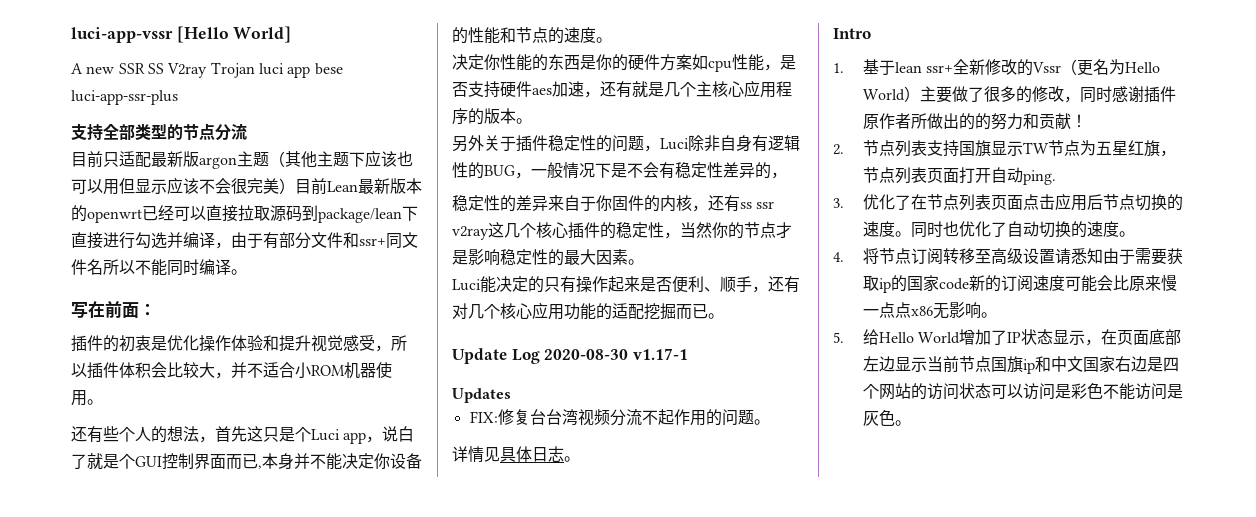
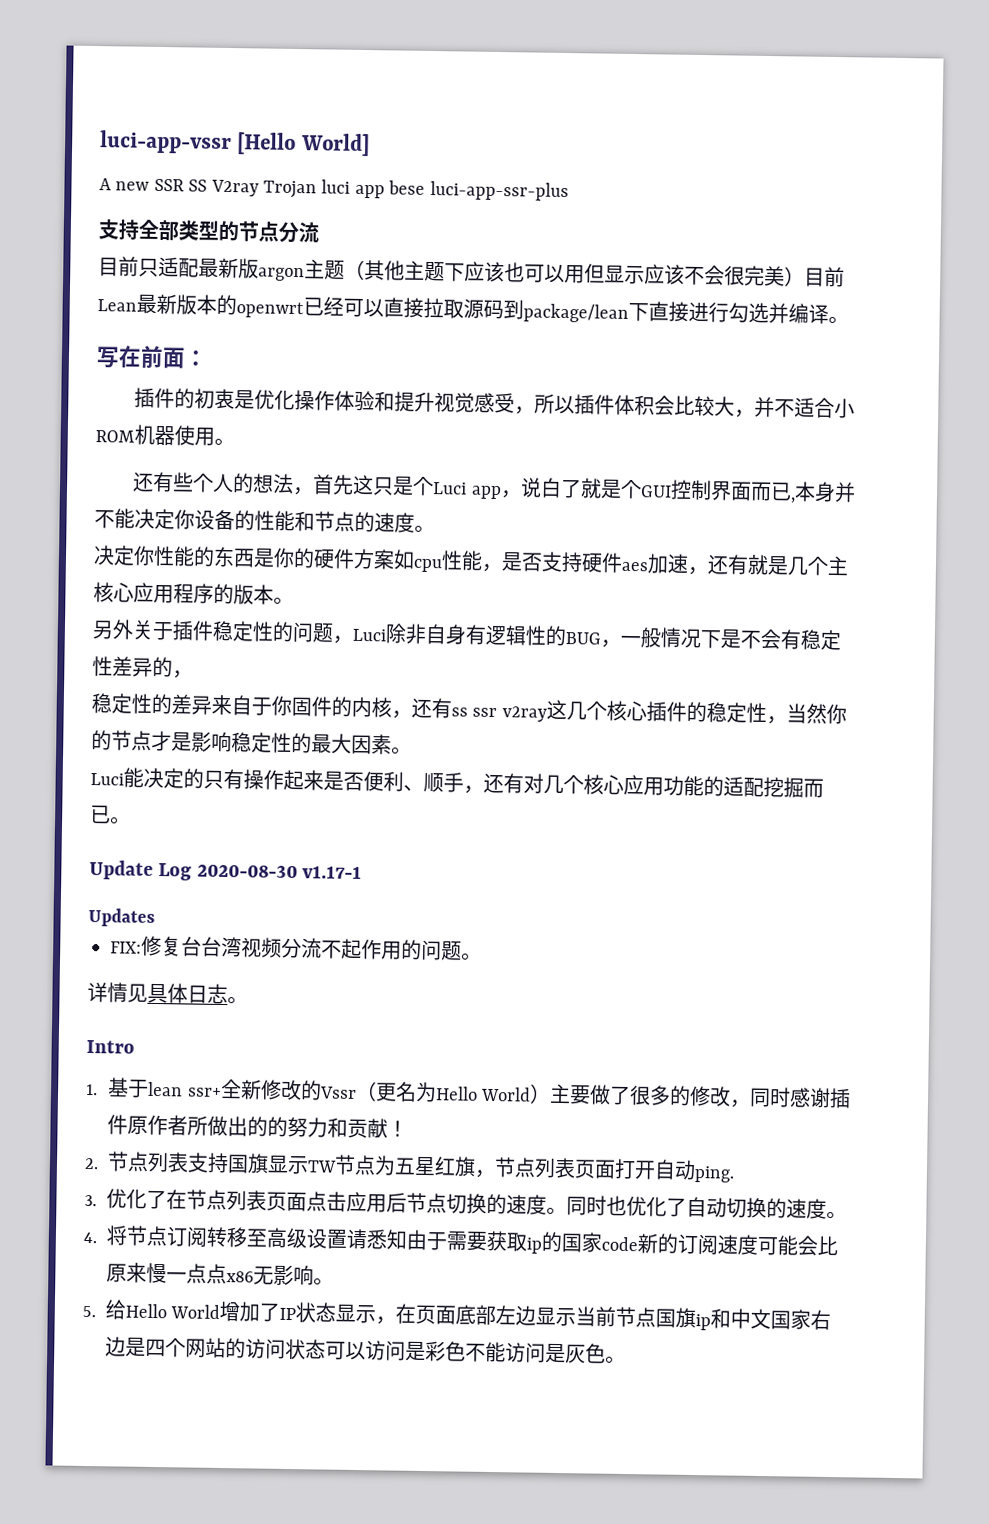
[215,232,418,249] [71,259,231,276] ，由于有部分文件和ssr+同文件名所以不能同时编译 -> (829, 313) none

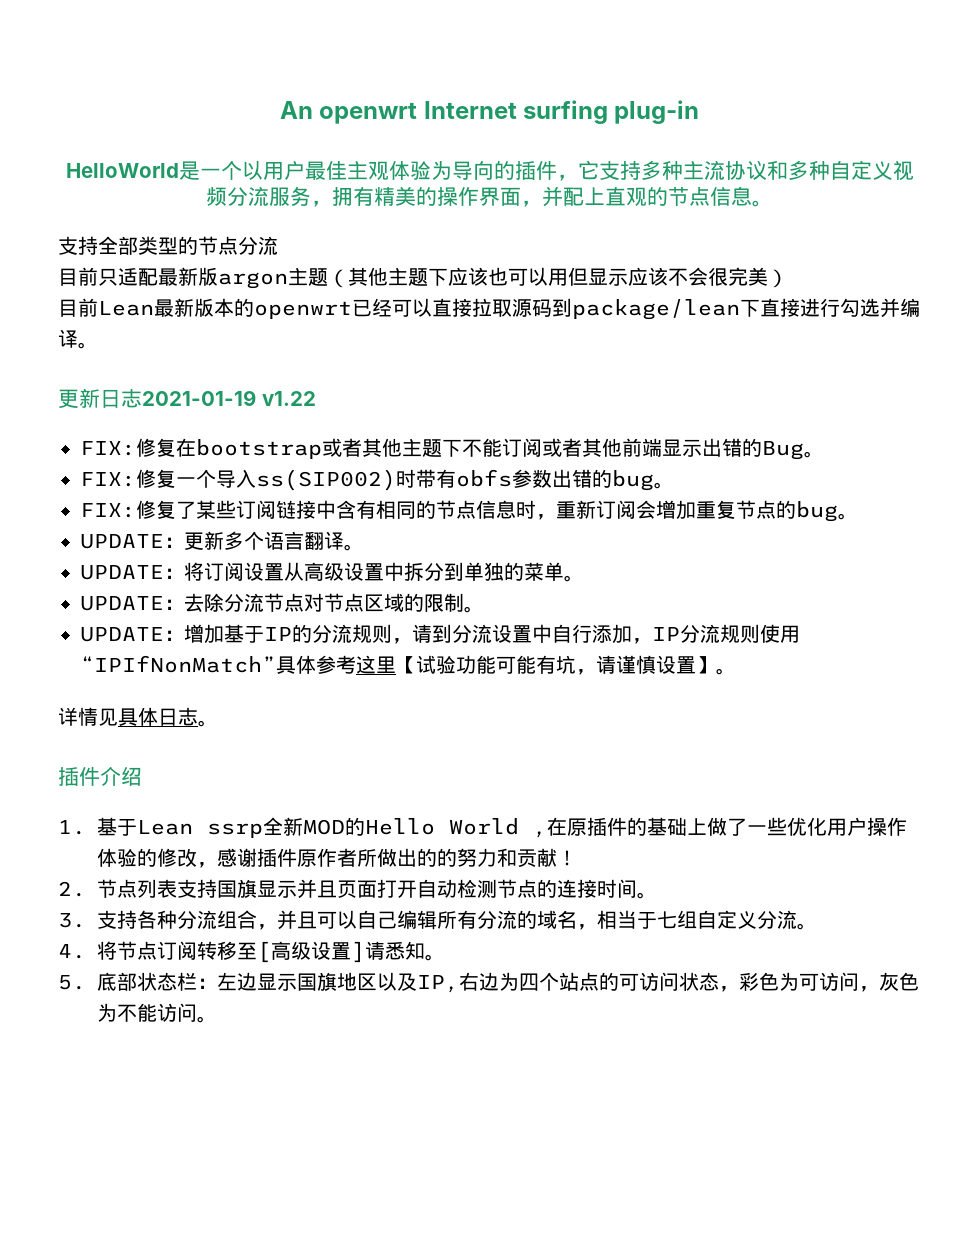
[100,130,370,157] [99,178,569,202] luci-app-vssr [Hello World] // A new SSR SS V2ray Trojan luci app bese luci-app-ssr-plus -> [279,100,700,124] [65,160,914,181] [206,186,773,207] An openwrt Internet surfing plug-in // HelloWorld是一个以用户最佳主观体验为导向的插件，它支持多种主流协议和多种自定义视频分流服务，拥有精美的操作界面，并配上直观的节点信息。
(805, 276) none -> (788, 278) //
[96,345,208,369] [134,387,856,419] [95,424,235,447] [132,471,856,504] [94,508,435,534] [93,545,849,576] [93,582,294,605] [92,619,841,651] [92,656,193,679] [91,693,847,725] [91,730,412,755] [90,767,824,798] [90,805,131,825] [89,860,363,881] [88,907,155,927] [110,935,462,961] 写在前面： // 插件的初衷是优化操作体验和提升视觉感受，所以插件体积会比较大，并不适合小ROM机器使用。 // 还有些个人的想法，首先这只是个Luci app，说白了就是个GUI控制界面而已,本身并不能决定你设备的性能和节点的速度。 // 决定你性能的东西是你的硬件方案如cpu性能，是否支持硬件aes加速，还有就是几个主核心应用程序的版本。 // 另外关于插件稳定性的问题，Luci除非自身有逻辑性的BUG，一般情况下是不会有稳定性差异的， // 稳定性的差异来自于你固件的内核，还有ss ssr v2ray这几个核心插件的稳定性，当然你的节点才是影响稳定性的最大因素。 // Luci能决定的只有操作起来是否便利、顺手，还有对几个核心应用功能的适配挖掘而已。 // Update Log 2020-08-30 v1.17-1 // Updates // FIX:修复台台湾视频分流不起作用的问题 -> [58,388,316,409] [80,438,824,460] [80,469,674,491] [80,500,858,522] [80,531,364,551] [80,562,584,582] [80,593,484,613] [80,624,800,644] [80,655,716,675] 更新日志2021-01-19 v1.22 // FIX:修复在bootstrap或者其他主题下不能订阅或者其他前端显示出错的Bug。 // FIX:修复一个导入ss(SIP002)时带有obfs参数出错的bug。 // FIX:修复了某些订阅链接中含有相同的节点信息时，重新订阅会增加重复节点的bug。 // UPDATE：更新多个语言翻译。 // UPDATE：将订阅设置从高级设置中拆分到单独的菜单。 // UPDATE：去除分流节点对节点区域的限制。 // UPDATE：增加基于IP的分流规则，请到分流设置中自行添加，IP分流规则使用“IPIfNonMatch”具体参考这里【试验功能可能有坑，请谨慎设置】
[86,1039,135,1054] Intro -> [58,767,142,786] 插件介绍
[148,1078,672,1106] lean ssr+全新修改的Vssr（更名为Hello World）主要做了很多 -> [137,817,908,838] [97,848,138,867] Lean ssrp全新MOD的Hello World ,在原插件的基础上做了一些优化用户操作体验
[749,1087,792,1108] 同时 -> (218, 865) none
[307,1154,735,1183] [84,1188,828,1219] TW节点为五星红旗，节点列表页面打开自动ping. // 3.优化了在节点列表页面点击应用后节点切换的速度。同时也优化了自动切换的速度 -> [297,879,658,899] [58,910,798,930] 并且页面打开自动检测节点的连接时间。 // 3.支持各种分流组合，并且可以自己编辑所有分流的域名，相当于七组自定义分流
[266,1227,839,1256] [106,1262,334,1286] [82,1299,832,1331] [105,1336,466,1362] 高级设置请悉知由于需要获取ip的国家code新的订阅速度可能会比原来慢一点点x86无影响。 // 5.给Hello World增加了IP状态显示，在页面底部左边显示当前节点国旗ip和中文国家右边是四个网站的访问状态可以访问是彩色 -> [257,941,446,963] [58,972,920,993] [97,1003,118,1022] [高级设置]请悉知。 // 5.底部状态栏：左边显示国旗地区以及IP,右边为四个站点的可访问状态，彩色为可访问，灰色为
[545,1343,606,1364] 是灰色 -> (198, 1012) none

